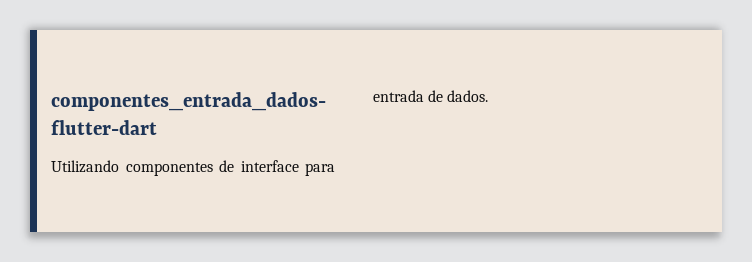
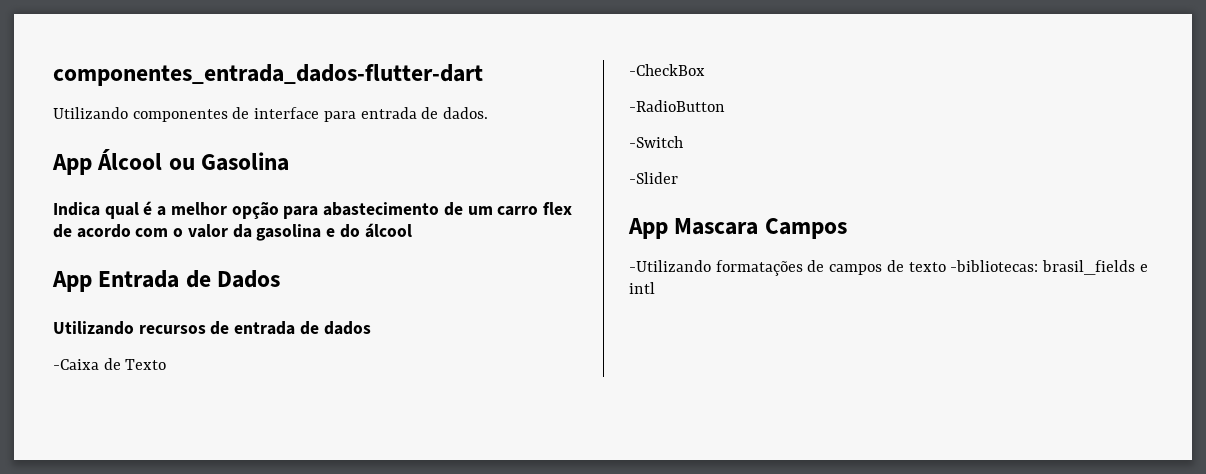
(489, 96) none -> [52,149,290,175] [53,201,572,220] [53,223,412,241] [52,270,281,292] [53,321,371,335] [53,358,167,370] [629,64,705,76] [629,100,725,112] [629,136,683,148] [629,172,678,184] [628,218,847,239] [629,260,1148,276] [629,282,655,294] // App Álcool ou Gasolina // Indica qual é a melhor opção para abastecimento de um carro flex de acordo com o valor da gasolina e do álcool // App Entrada de Dados // Utilizando recursos de entrada de dados // -Caixa de Texto // -CheckBox // -RadioButton // -Switch // -Slider // App Mascara Campos // -Utilizando formatações de campos de texto -bibliotecas: brasil_fields e intl

